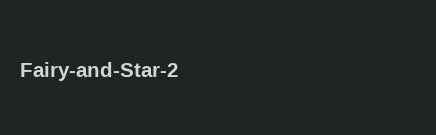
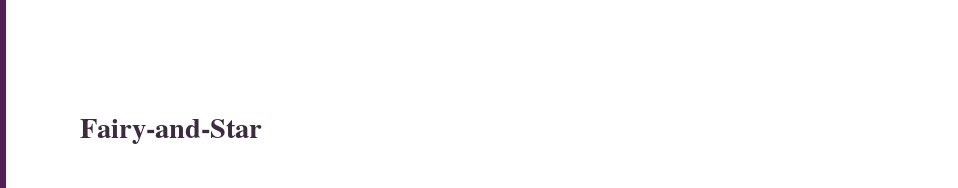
[20,62,178,81] Fairy-and-Star-2 -> [80,119,262,144] Fairy-and-Star

